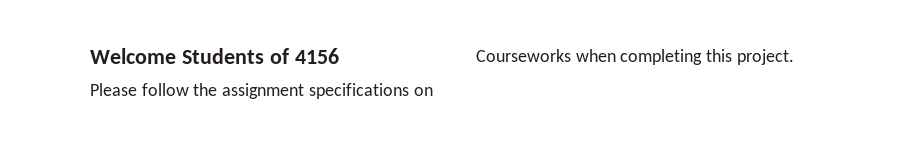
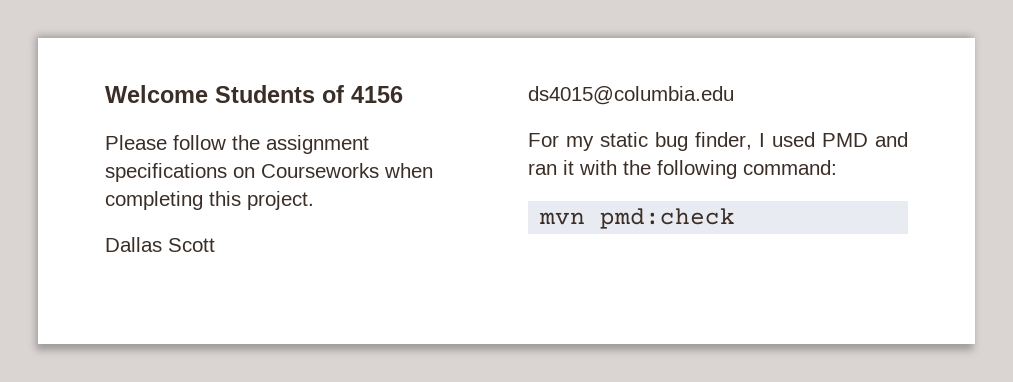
(794, 57) none -> [105,237,215,252] [528,86,734,105] [528,132,908,151] [528,160,837,179] [539,208,736,229] // Dallas Scott // ds4015@columbia.edu // For my static bug finder, I used PMD and ran it with the following command: // mvn pmd:check

